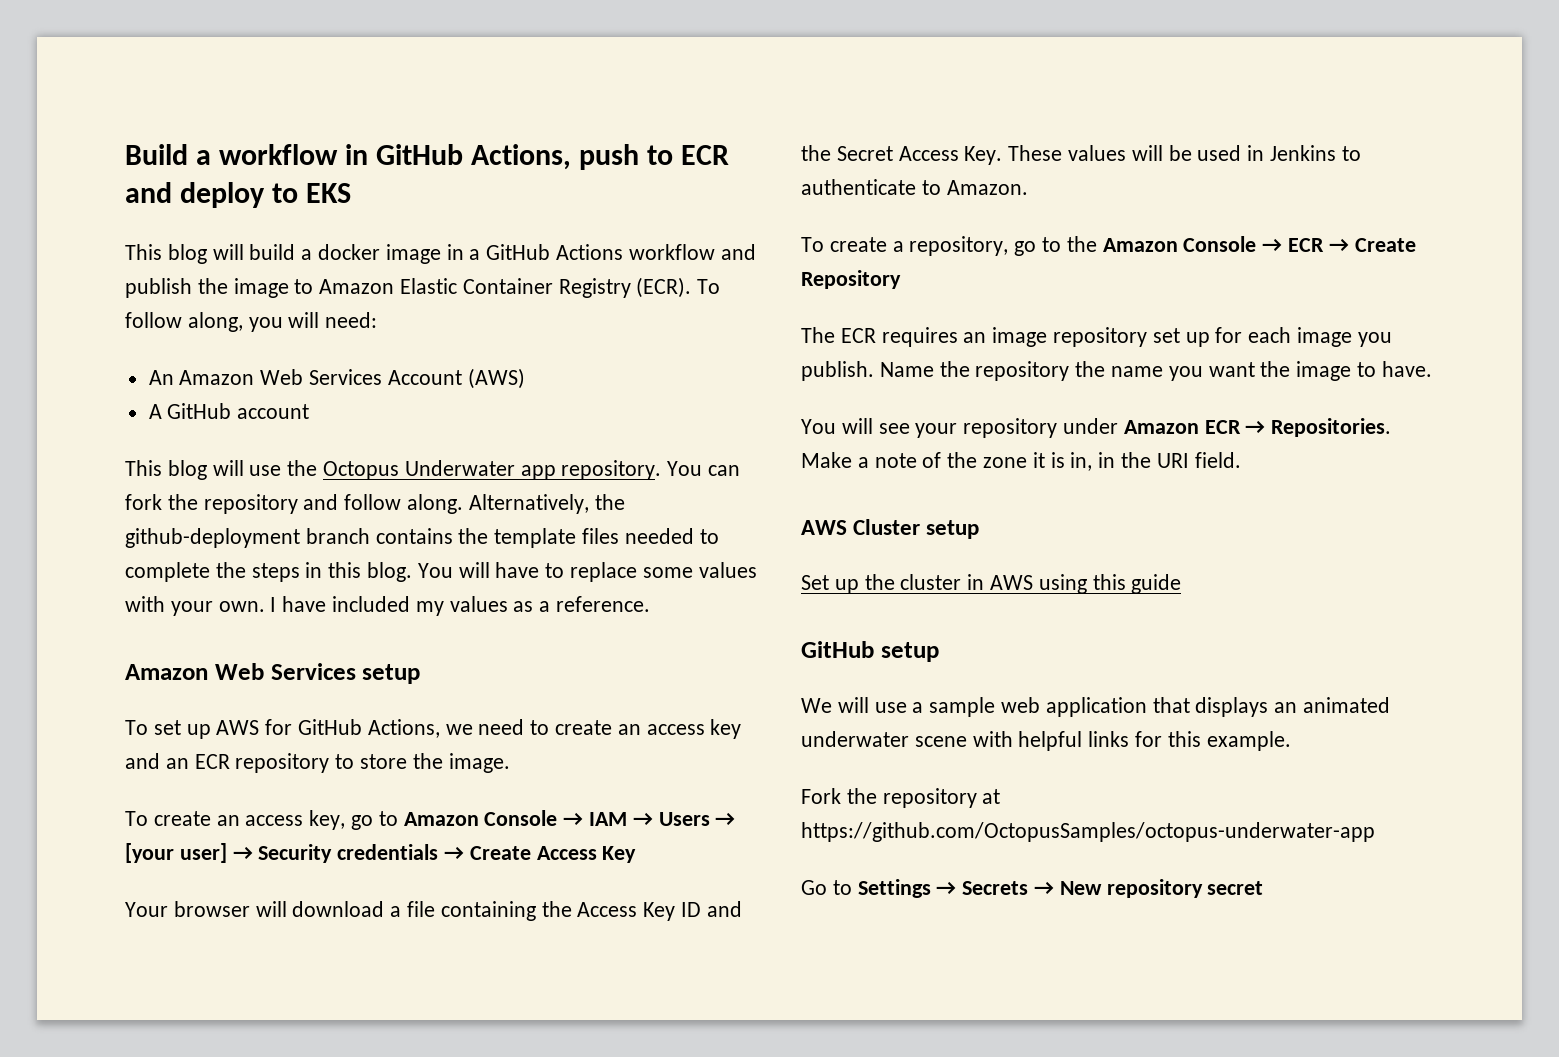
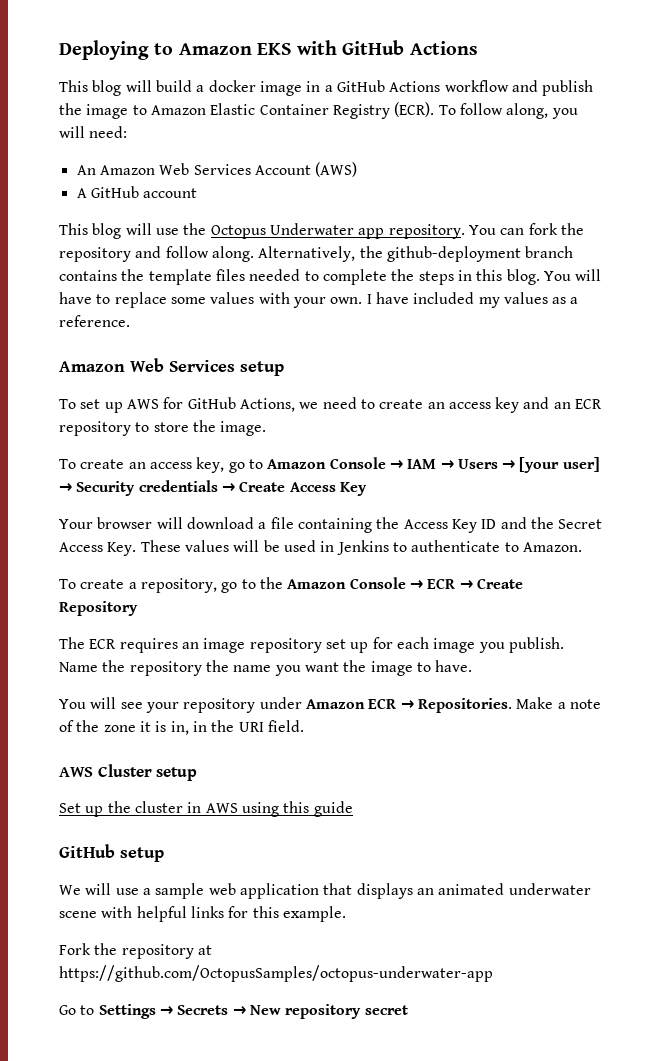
[125,144,729,170] [125,182,351,208] Build a workflow in GitHub Actions, push to ECR and deploy to EKS -> [59,40,478,60] Deploying to Amazon EKS with GitHub Actions

